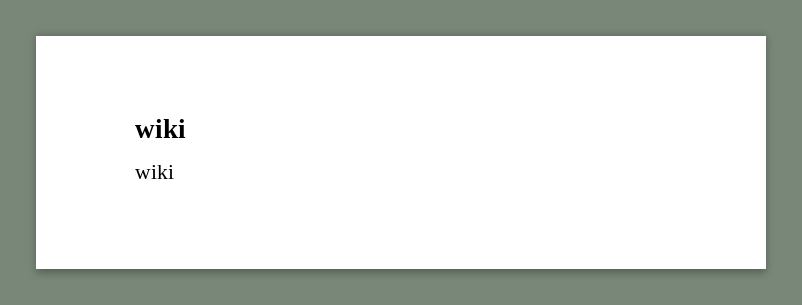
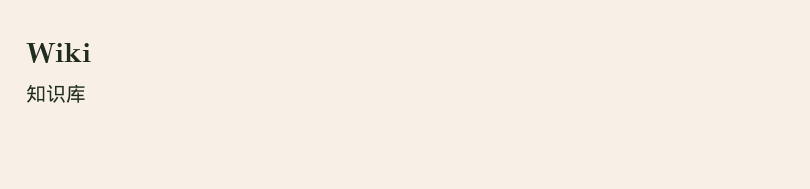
[135,119,186,138] [135,165,174,179] wiki // wiki -> [26,43,91,63] [26,84,86,103] Wiki // 知识库

